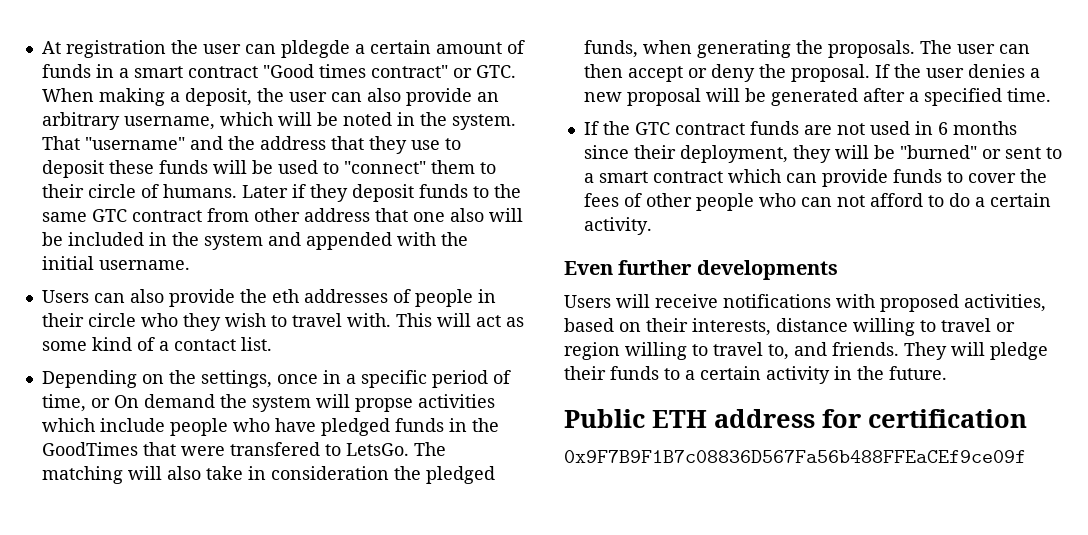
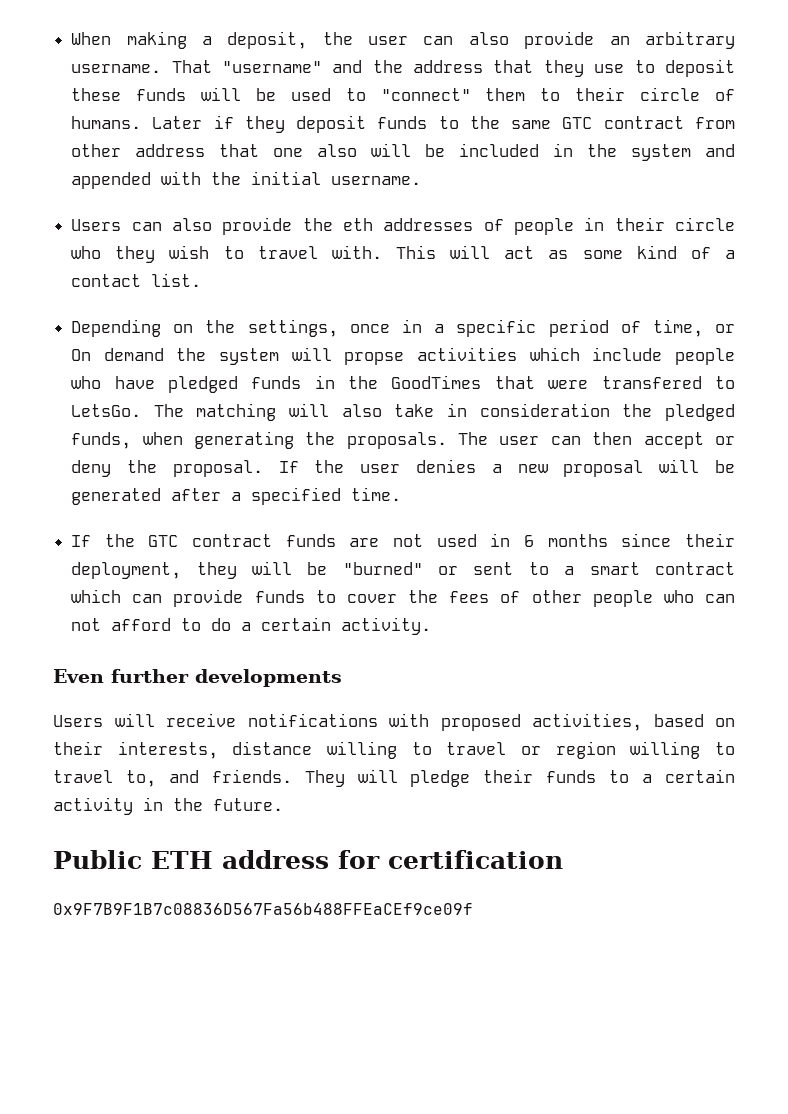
[41,40,525,58] [41,64,516,78] At registration the user can pldegde a certain amount of funds in a smart contract "Good times contract" or GTC. -> (71, 38) none
[123,112,516,130] username, which will be noted in the system. -> [71,64,162,73] username.

